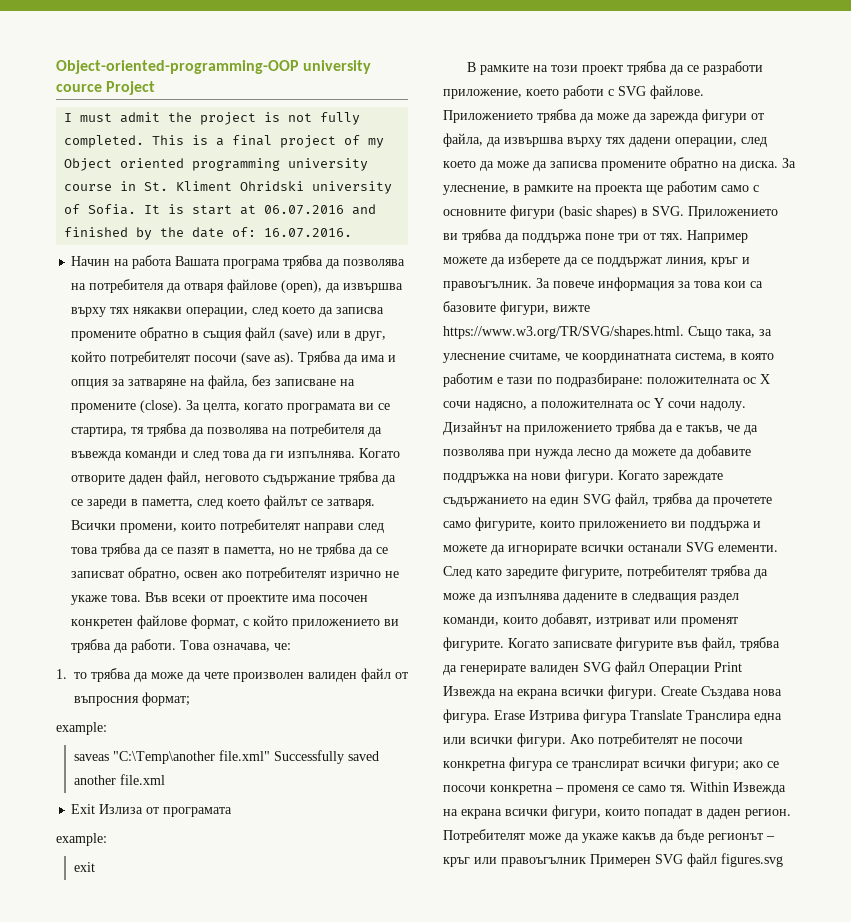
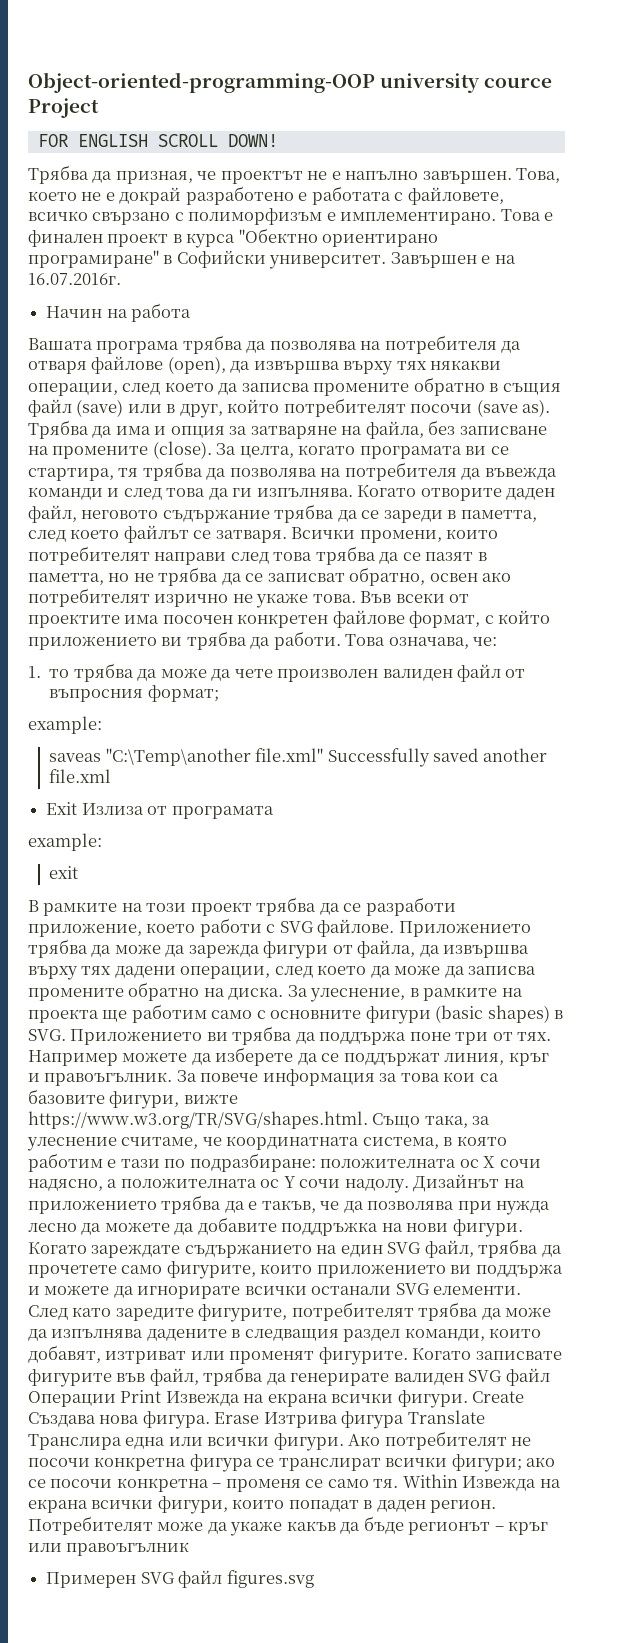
[64,112,361,125] [64,135,385,148] [64,158,369,171] [64,181,393,194] [64,204,377,215] [64,227,353,240] I must admit the project is not fully completed. This is a final project of my Object oriented programming university course in St. Kliment Ohridski university of Sofia. It is start at 06.07.2016 and finished by the date of: 16.07.2016. -> [37,134,278,147] [28,165,561,184] [28,186,504,205] [28,208,554,225] [28,228,439,248] [28,250,516,269] [28,273,121,285] FOR ENGLISH SCROLL DOWN! // Трябва да призная, че проектът не е напълно завършен. Това, което не е докрай разработено е работата с файловете, всичко свързано с полиморфизъм е имплементирано. Това е финален проект в курса "Обектно ориентирано програмиране" в Софийски университет. Завършен е на 16.07.2016г.
(173, 262) none -> (192, 312) //
(586, 862) none -> (190, 1549) //

